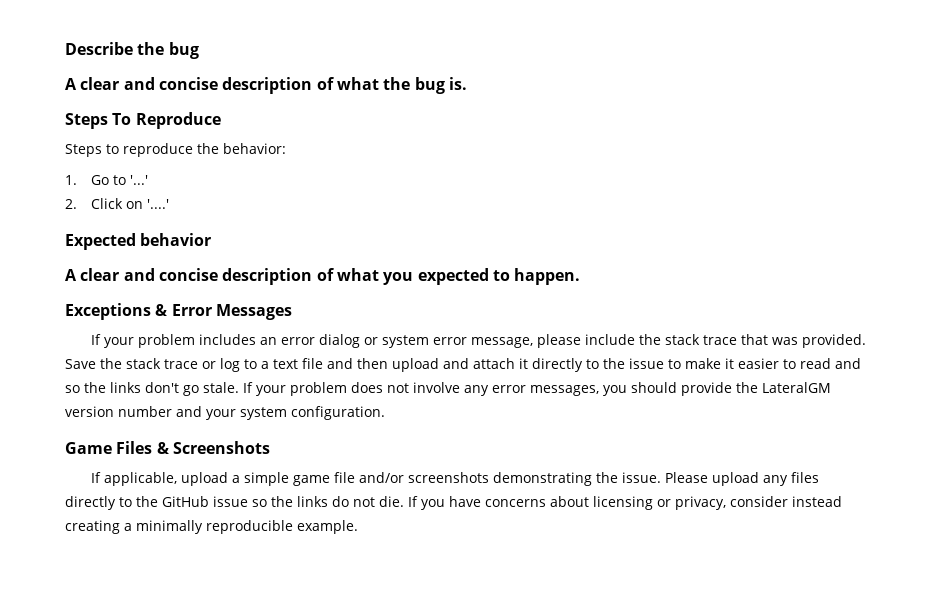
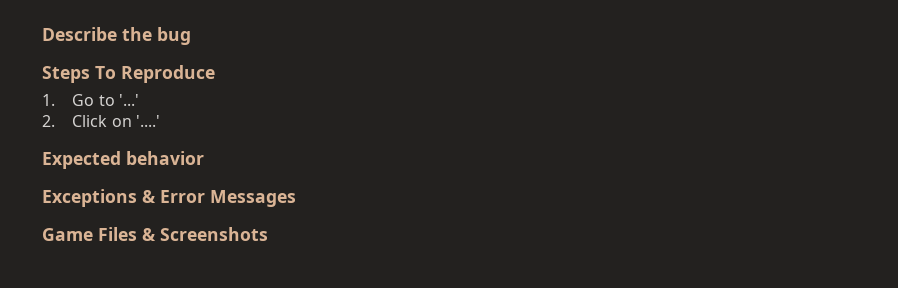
[65,77,467,94] [65,112,221,129] [65,143,286,157] A clear and concise description of what the bug is. // Steps To Reproduce // Steps to reproduce the behavior: -> [42,65,215,83] Steps To Reproduce
[65,268,581,285] [65,303,292,320] [90,334,866,348] [65,358,861,372] [65,382,831,396] [65,406,385,420] [65,441,270,454] [90,472,819,486] [65,496,842,510] [65,520,358,534] A clear and concise description of what you expected to happen. // Exceptions & Error Messages // If your problem includes an error dialog or system error message, please include the stack trace that was provided. Save the stack trace or log to a text file and then upload and attach it directly to the issue to make it easier to read and so the links don't go stale. If your problem does not involve any error messages, you should provide the LateralGM version number and your system configuration. // Game Files & Screenshots // If applicable, upload a simple game file and/or screenshots demonstrating the issue. Please upload any files directly to the GitHub issue so the links do not die. If you have concerns about licensing or privacy, consider instead creating a minimally reproducible example. -> [42,189,296,207] [42,227,268,241] Exceptions & Error Messages // Game Files & Screenshots

